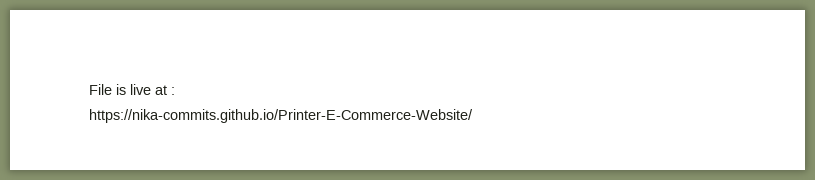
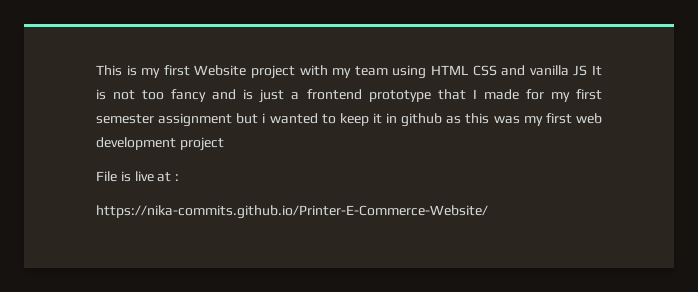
(89, 89) none -> [96,65,603,79] [96,89,602,103] [96,113,602,127] [96,137,224,151] This is my first Website project with my team using HTML CSS and vanilla JS It is not too fancy and is just a frontend prototype that I made for my first semester assignment but i wanted to keep it in github as this was my first web development project //

